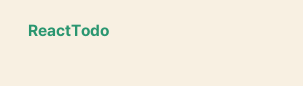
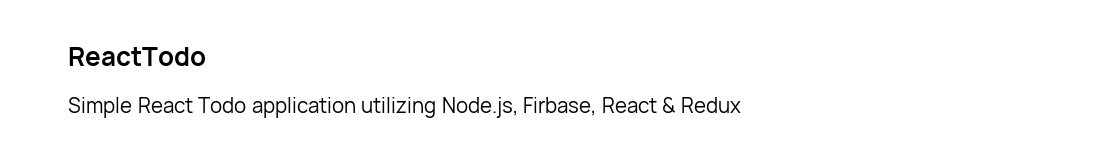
(109, 30) none -> [68,97,741,118] // Simple React Todo application utilizing Node.js, Firbase, React & Redux

